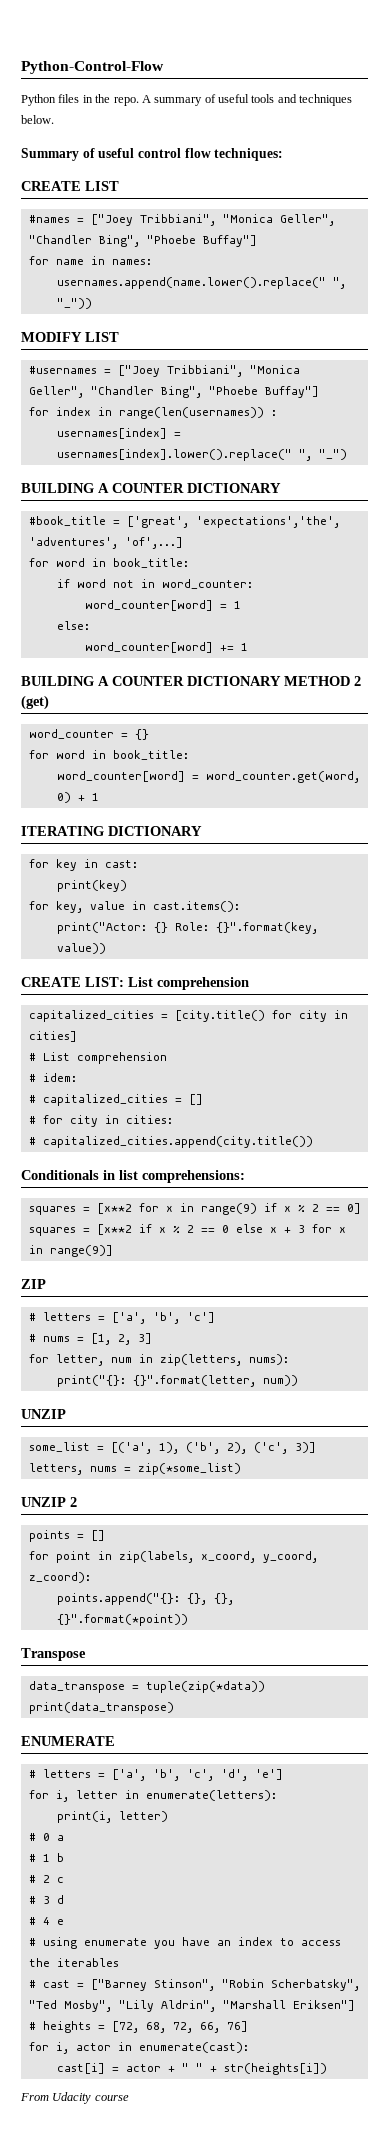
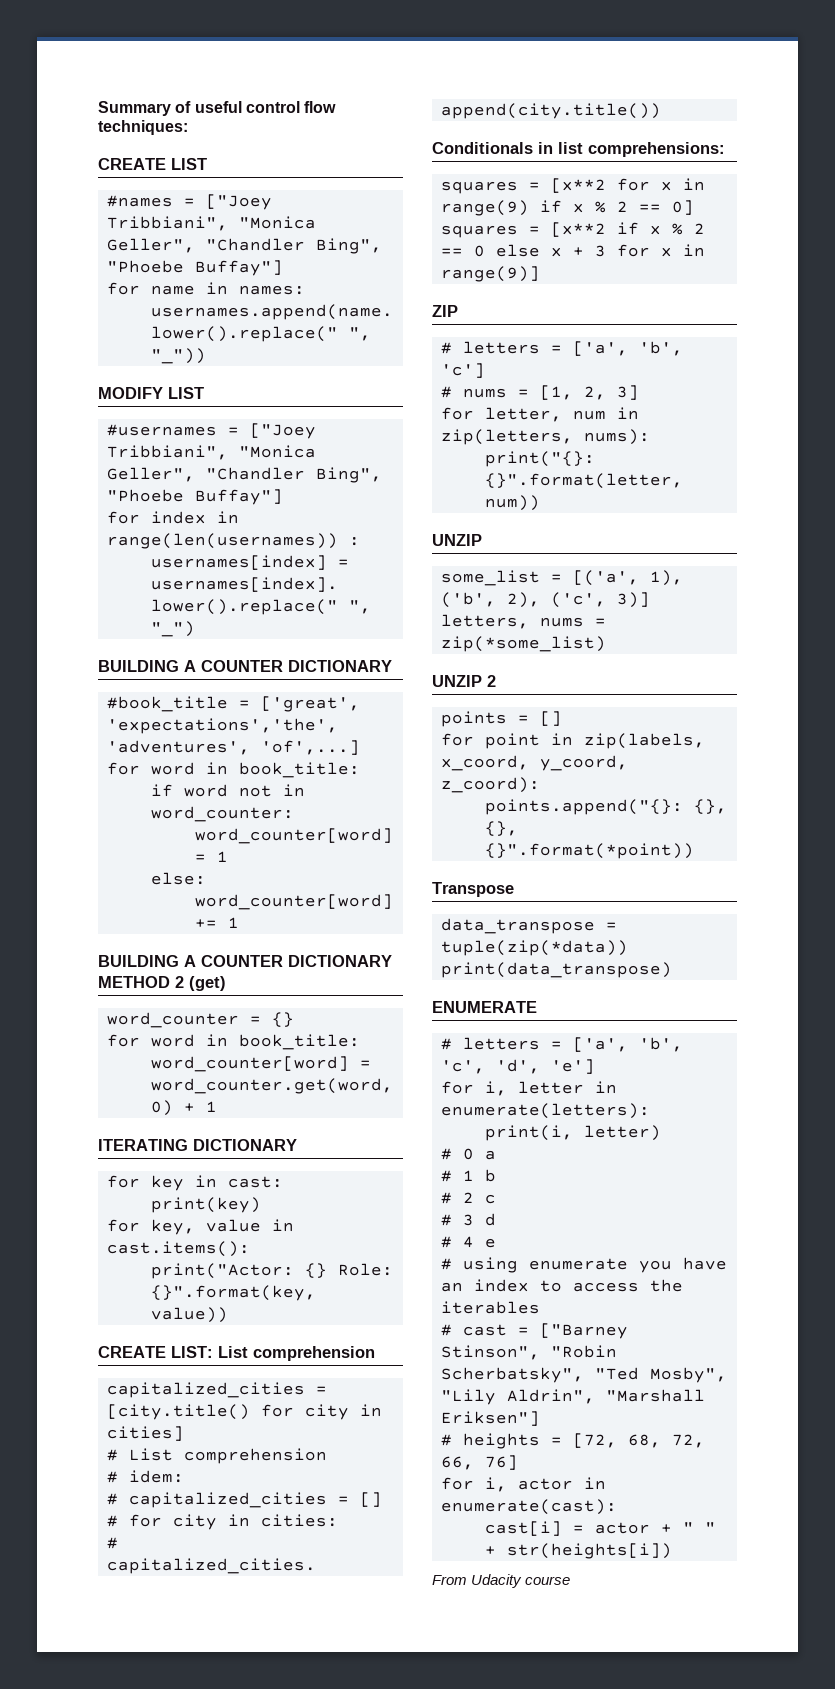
[21,61,164,74] [21,94,353,106] [21,115,54,124] Python-Control-Flow // Python files in the repo. A summary of useful tools and techniques below. // -> (98, 108) none

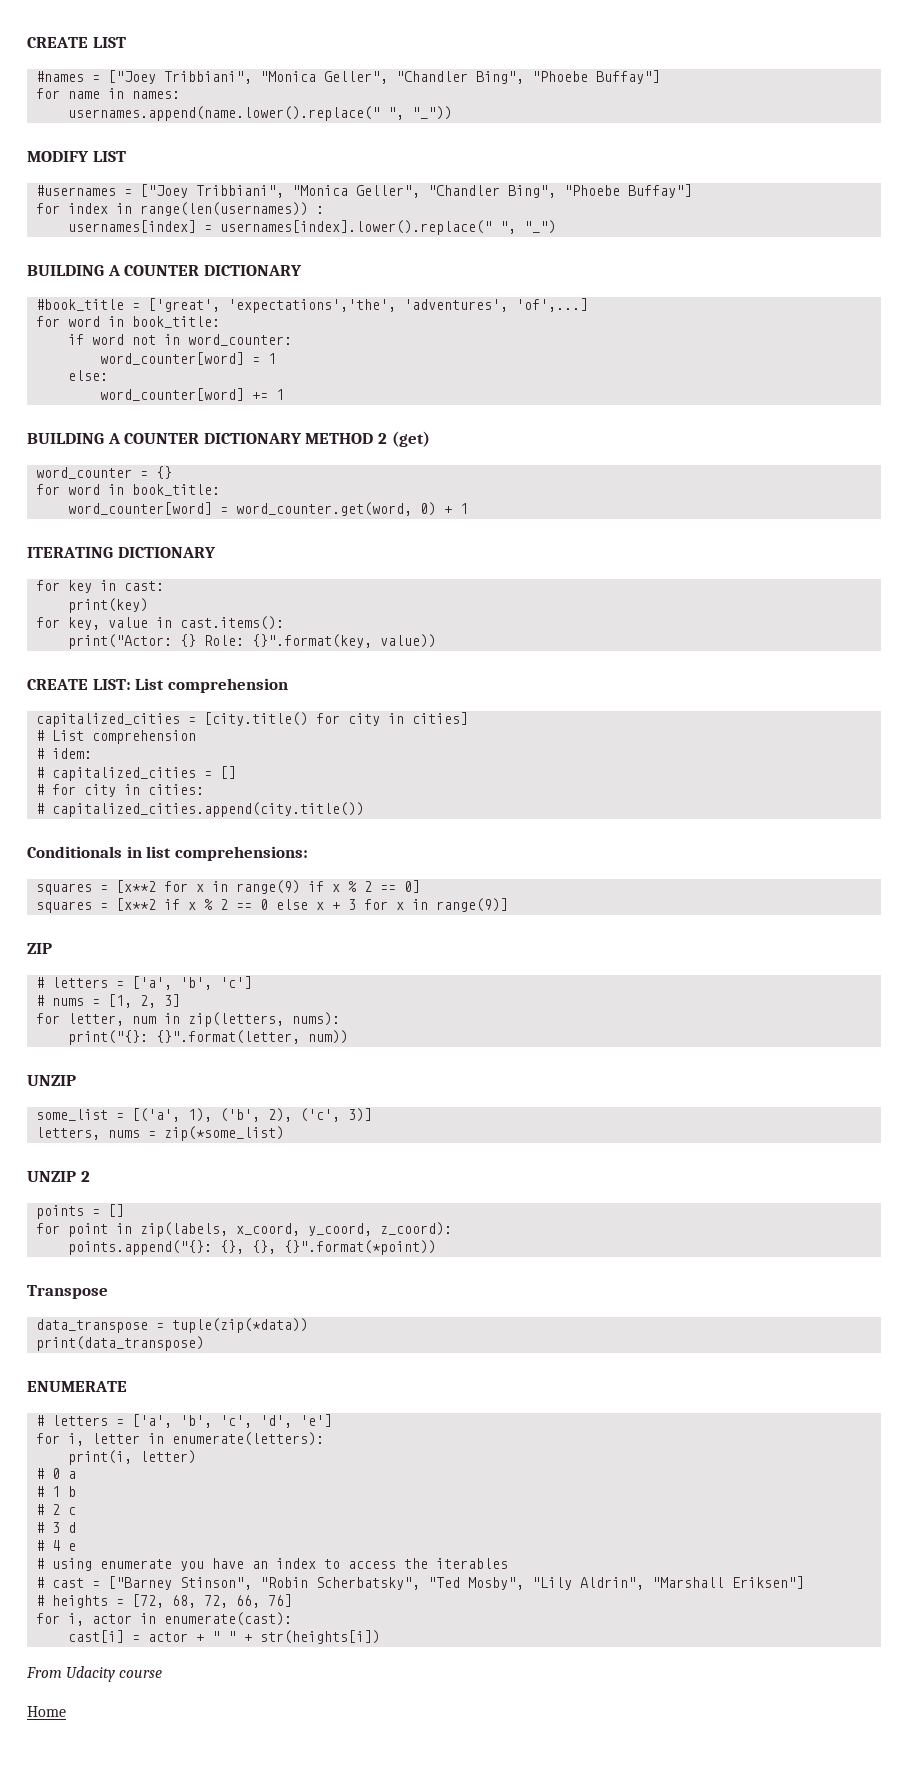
[98,101,337,116] [98,120,188,135] Summary of useful control flow techniques: // -> (27, 42) none
(571, 1580) none -> [27,1706,66,1717] // Home

